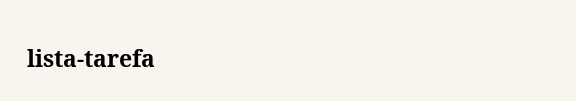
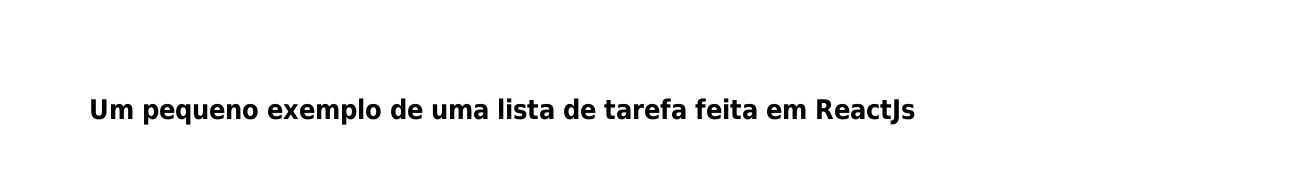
[27,49,155,67] lista-tarefa -> [89,98,915,125] Um pequeno exemplo de uma lista de tarefa feita em ReactJs

